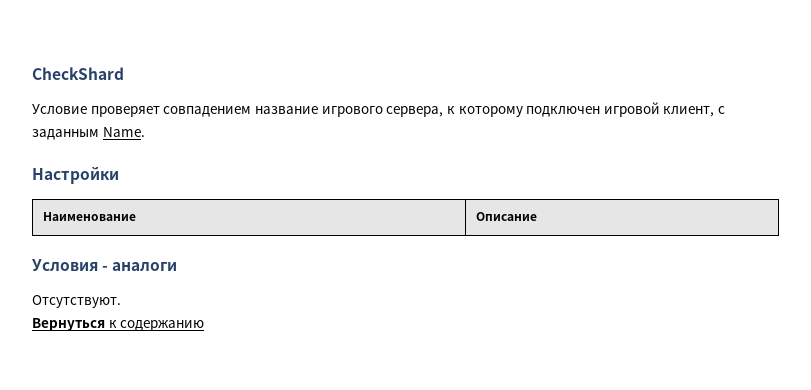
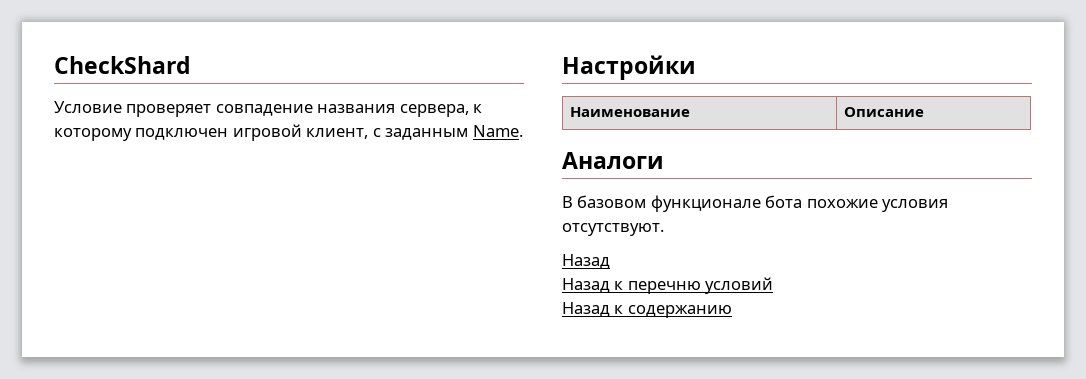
[163,106,383,117] совпадением название игрового -> [215,104,396,116] совпадение названия
[32,259,178,271] [32,295,121,308] [32,318,105,331] Условия - аналоги // Отсутствуют. // Вернуться -> [562,152,664,169] [562,195,949,212] [562,223,664,236] [562,254,610,269] [562,277,774,294] [562,302,610,317] Аналоги // В базовом функционале бота похожие условия отсутствуют. // Назад // Назад к перечню условий // Назад

